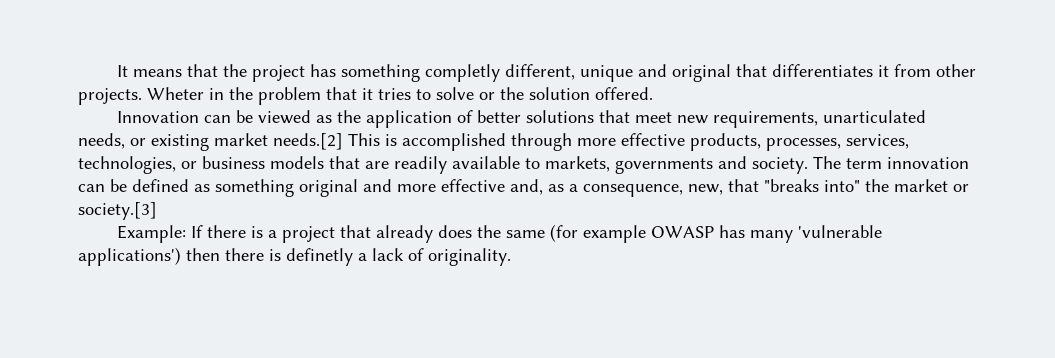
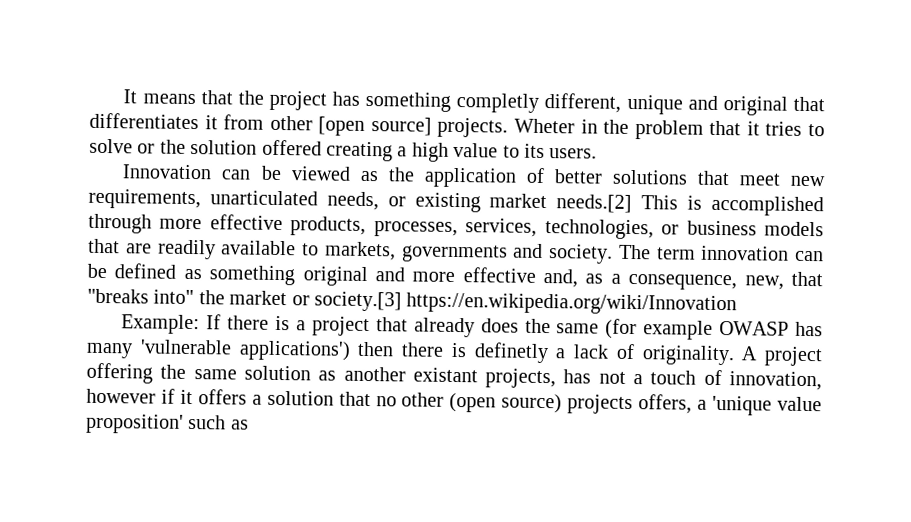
(977, 70) none -> [318,116,432,136] [open source]
[595,87,653,100] offered. -> [261,139,598,162] offered creating a high value to its users.
(157, 211) none -> [406,292,738,316] https://en.wikipedia.org/wiki/Innovation
(511, 257) none -> [741,346,823,367] [86,362,822,391] [86,388,822,416] [86,413,249,434] A project offering the same solution as another existant projects, has not a touch of innovation, however if it offers a solution that no other (open source) projects offers, a 'unique value proposition' such as

